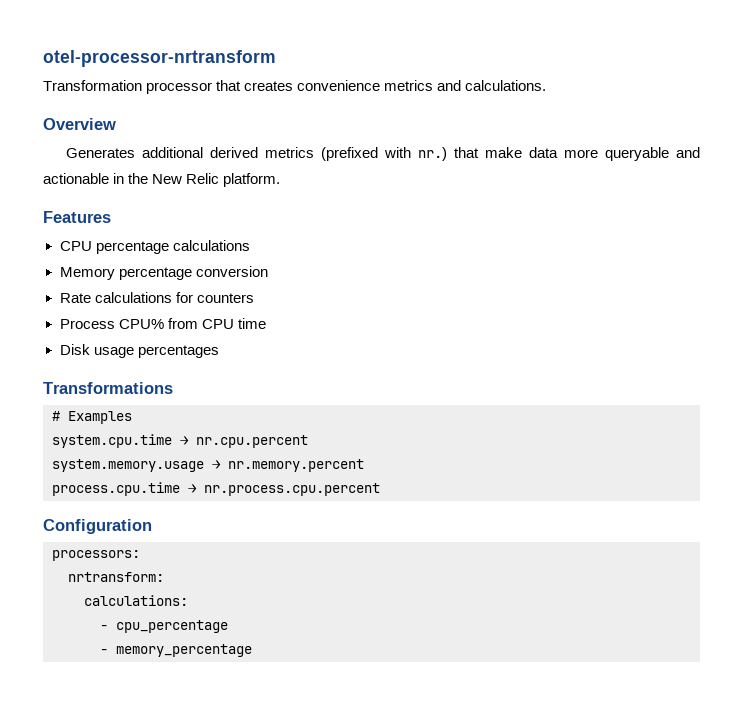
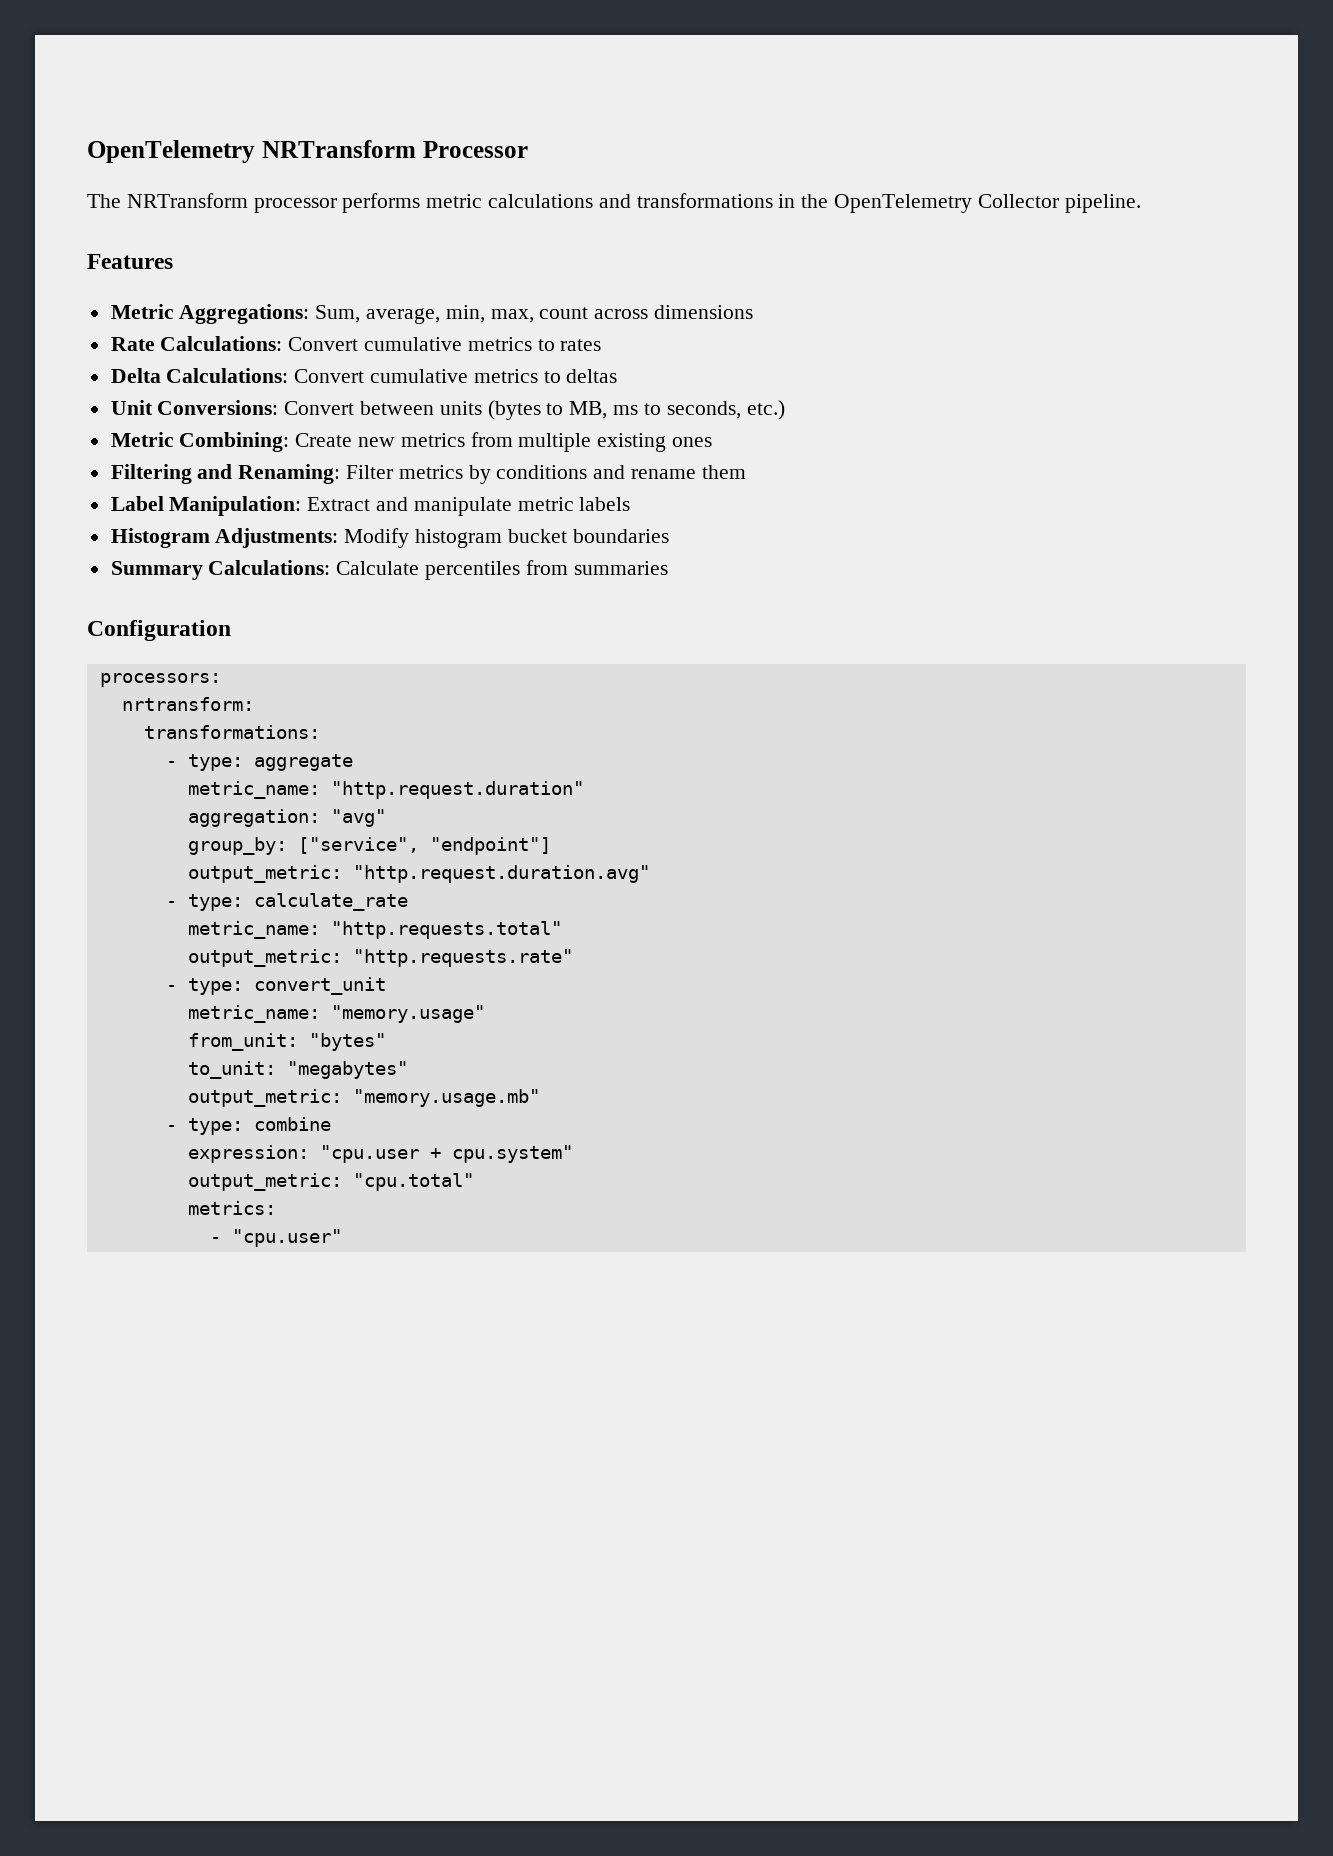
[43,50,276,67] [43,80,547,94] [43,118,116,130] [66,147,700,161] [43,173,281,187] [43,211,111,223] [59,240,250,254] [59,266,268,280] [59,292,254,303] [59,318,266,329] [59,344,219,358] [43,382,173,394] [52,411,132,424] [52,434,308,448] [52,459,364,472] [52,482,380,496] otel-processor-nrtransform // Transformation processor that creates convenience metrics and calculations. // Overview // Generates additional derived metrics (prefixed with nr.) that make data more queryable and actionable in the New Relic platform. // Features // CPU percentage calculations // Memory percentage conversion // Rate calculations for counters // Process CPU% from CPU time // Disk usage percentages // Transformations // # Examples // system.cpu.time → nr.cpu.percent // system.memory.usage → nr.memory.percent // process.cpu.time → nr.process.cpu.percent -> [87,140,528,163] [87,193,1141,213] [87,254,173,269] [110,304,754,324] [110,336,602,351] [110,368,618,383] [110,400,785,420] [110,432,713,452] [110,464,746,484] [110,496,631,516] [110,528,669,548] [110,560,668,580] OpenTelemetry NRTransform Processor // The NRTransform processor performs metric calculations and transformations in the OpenTelemetry Collector pipeline. // Features // Metric Aggregations: Sum, average, min, max, count across dimensions // Rate Calculations: Convert cumulative metrics to rates // Delta Calculations: Convert cumulative metrics to deltas // Unit Conversions: Convert between units (bytes to MB, ms to seconds, etc.) // Metric Combining: Create new metrics from multiple existing ones // Filtering and Renaming: Filter metrics by conditions and rename them // Label Manipulation: Extract and manipulate metric labels // Histogram Adjustments: Modify histogram bucket boundaries // Summary Calculations: Calculate percentiles from summaries
[84,595,188,606] [100,620,228,633] [100,644,252,657] calculations: // - cpu_percentage // - memory_percentage -> [143,725,320,739] [165,754,353,771] [187,781,584,799] [187,809,386,827] [187,837,551,855] [187,865,650,883] [165,893,408,911] [187,921,562,939] [187,949,573,967] [165,977,386,995] [187,1005,485,1023] [187,1033,386,1051] [187,1061,408,1079] [187,1089,540,1107] [165,1117,331,1135] [187,1145,573,1163] [187,1173,474,1191] [187,1201,276,1215] [209,1229,342,1247] transformations: // - type: aggregate // metric_name: "http.request.duration" // aggregation: "avg" // group_by: ["service", "endpoint"] // output_metric: "http.request.duration.avg" // - type: calculate_rate // metric_name: "http.requests.total" // output_metric: "http.requests.rate" // - type: convert_unit // metric_name: "memory.usage" // from_unit: "bytes" // to_unit: "megabytes" // output_metric: "memory.usage.mb" // - type: combine // expression: "cpu.user + cpu.system" // output_metric: "cpu.total" // metrics: // - "cpu.user"

